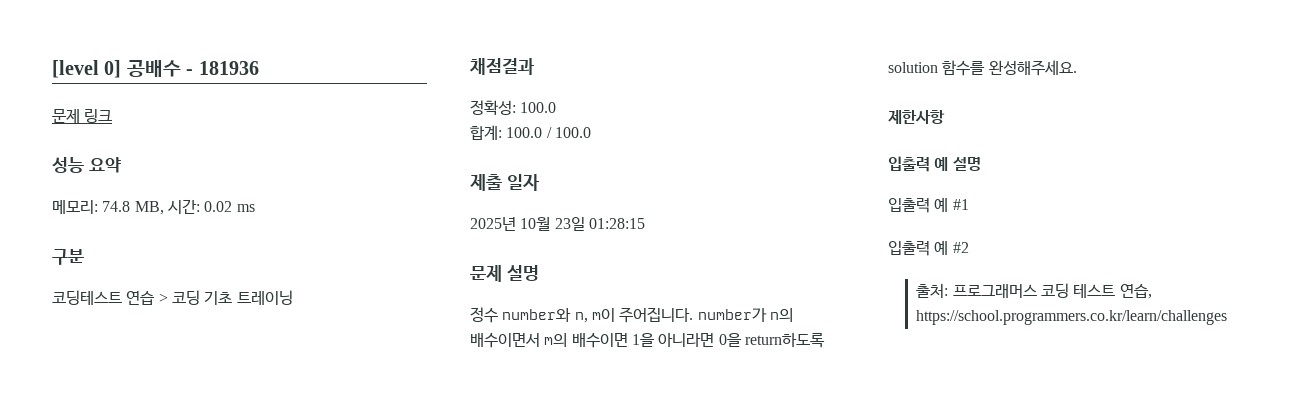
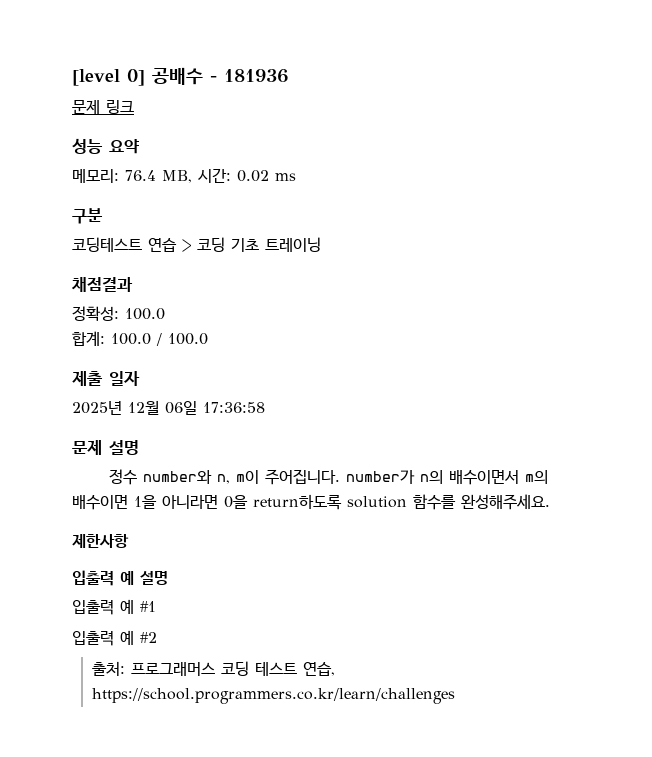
[102,201,131,212] 74.8 -> [125,170,156,181] 76.4
[520,216,645,231] 10월 23일 01:28:15 -> [128,400,265,415] 12월 06일 17:36:58

